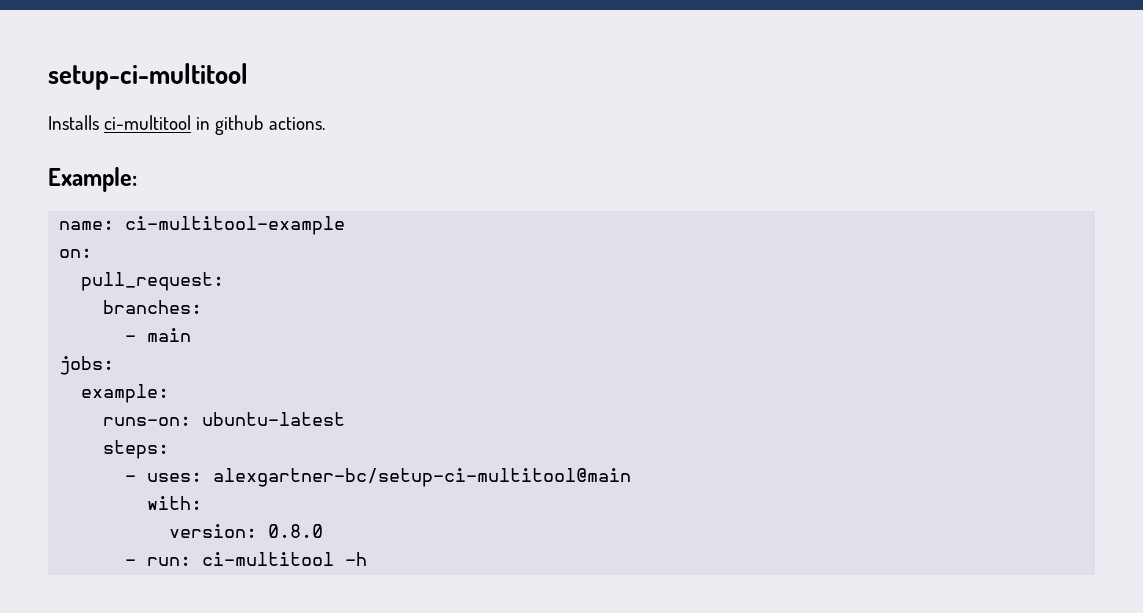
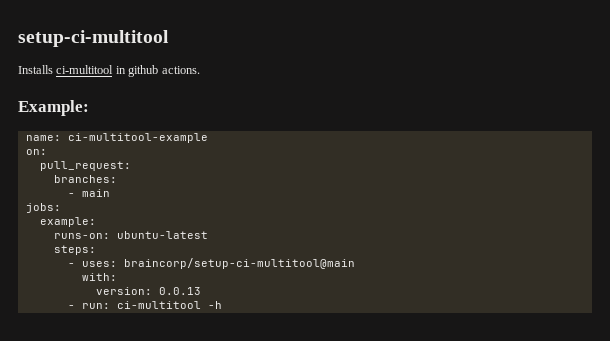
[213,468,632,487] alexgartner-bc/setup-ci-multitool@main -> [123,258,355,269] braincorp/setup-ci-multitool@main
[268,524,324,538] 0.8.0 -> [158,287,201,295] 0.0.13

